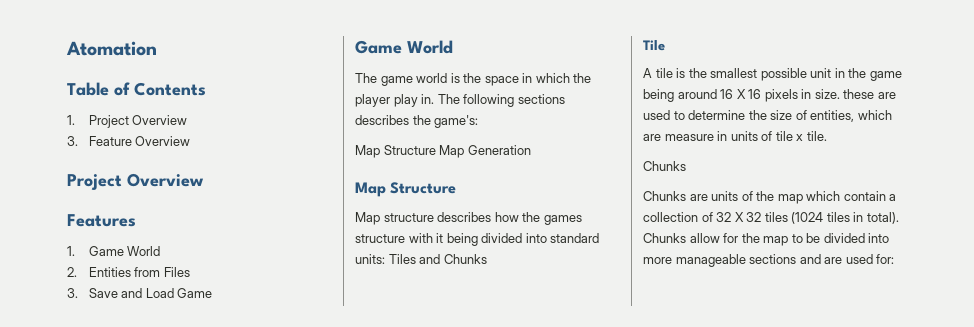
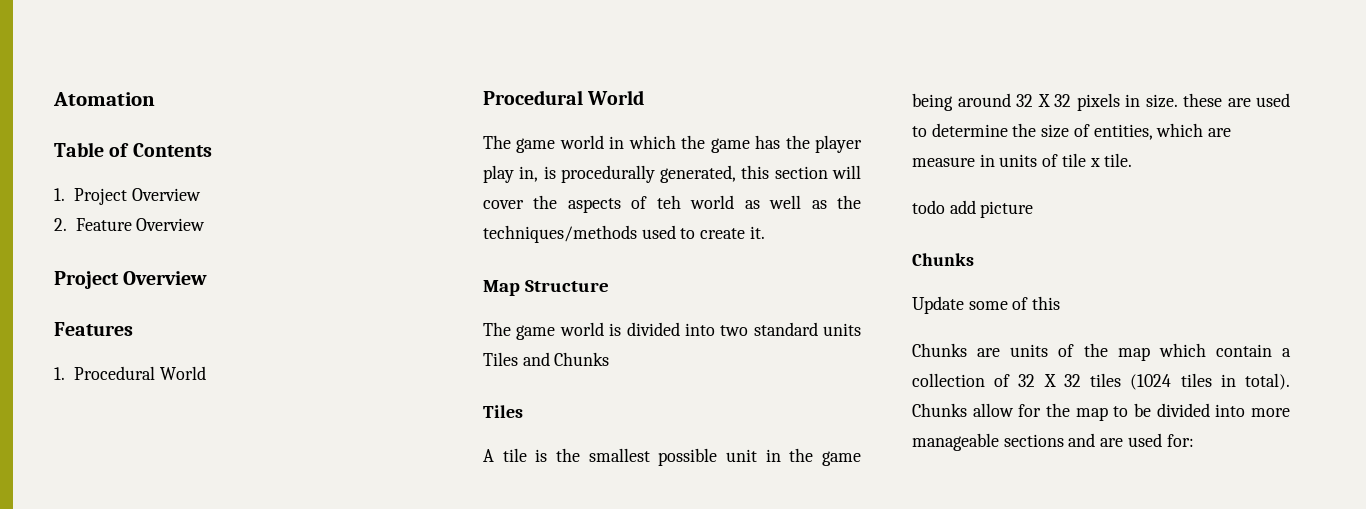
[67,136,78,146] 3. -> [54,218,67,231] 2.
[88,246,161,256] [67,267,190,277] [67,288,213,298] [355,40,453,54] [355,73,592,86] [355,94,565,107] [355,115,479,128] [355,145,531,158] [355,182,457,197] [355,212,582,225] [355,233,600,246] [355,254,385,264] Game World // 2. Entities from Files // 3. Save and Load Game // Game World // The game world is the space in which the player play in. The following sections describes the game's: // Map Structure Map Generation // Map Structure // Map structure describes how the games structure with it being divided into standard units: -> [74,366,207,380] [483,90,645,105] [483,135,862,153] [483,165,861,183] [483,195,861,213] [483,225,765,243] [483,280,609,296] [483,322,861,340] Procedural World // Procedural World // The game world in which the game has the player play in, is procedurally generated, this section will cover the aspects of teh world as well as the techniques/methods used to create it. // Map Structure // The game world is divided into two standard units
[643,40,665,51] Tile -> [483,405,523,418] Tiles
[720,89,762,99] 16 X 16 -> [1016,94,1071,107] 32 X 32
[643,161,686,171] Chunks -> [912,200,1034,218] [912,253,974,266] [912,296,1061,314] todo add picture // Chunks // Update some of this

